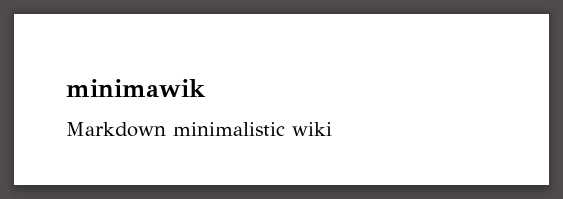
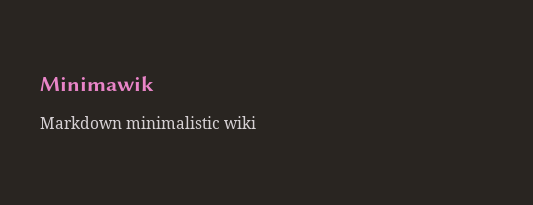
[66,79,206,97] minimawik -> [40,76,154,91] Minimawik

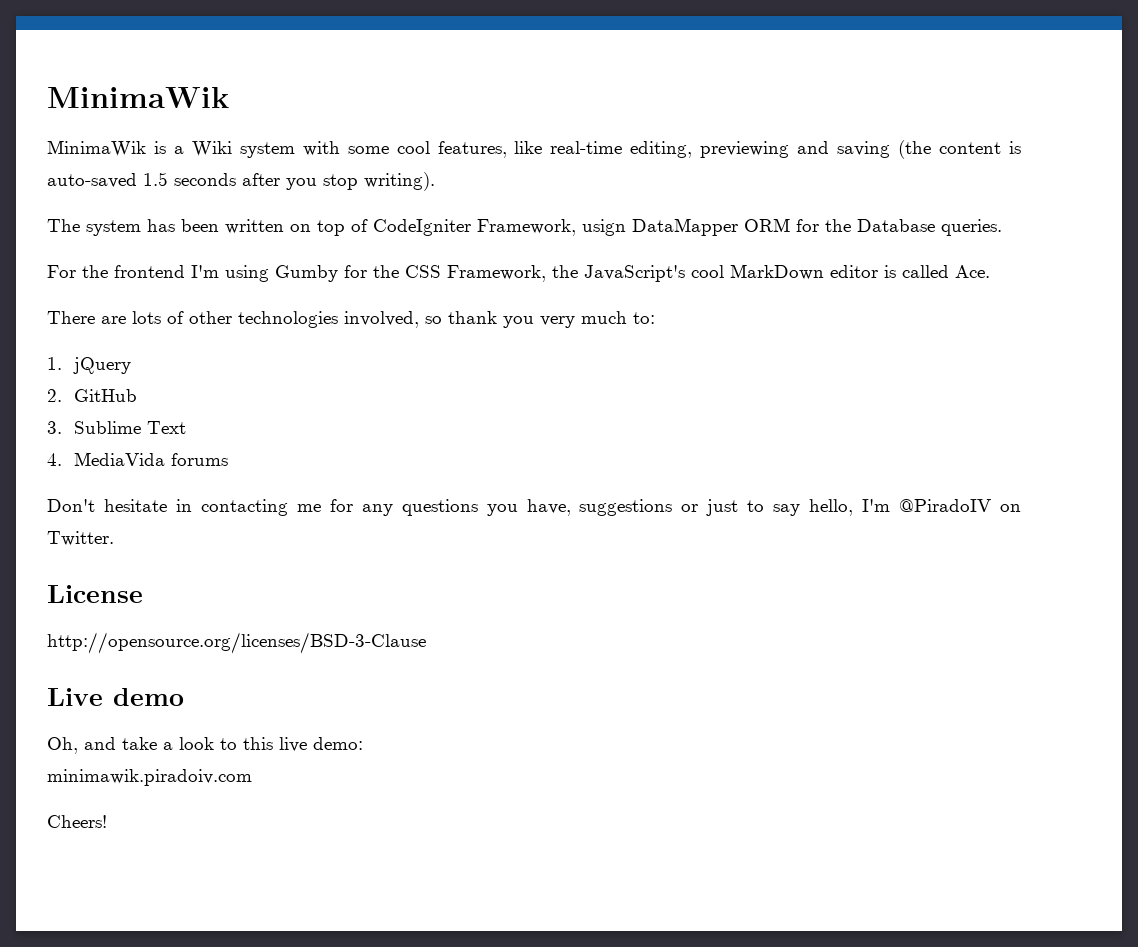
[40,76,154,91] [40,116,257,129] Minimawik // Markdown minimalistic wiki -> [47,87,229,108] [47,140,1022,159] [47,172,435,191] [47,218,1002,236] [47,264,990,282] [47,311,655,328] [47,357,132,374] [47,389,138,402] [47,421,187,434] [47,452,229,466] [47,499,1022,516] [47,531,114,546] [47,585,143,603] [47,632,426,654] [47,688,184,706] [47,737,363,754] [47,769,252,786] [47,815,107,828] MinimaWik // MinimaWik is a Wiki system with some cool features, like real-time editing, previewing and saving (the content is auto-saved 1.5 seconds after you stop writing). // The system has been written on top of CodeIgniter Framework, usign DataMapper ORM for the Database queries. // For the frontend I'm using Gumby for the CSS Framework, the JavaScript's cool MarkDown editor is called Ace. // There are lots of other technologies involved, so thank you very much to: // 1. jQuery // 2. GitHub // 3. Sublime Text // 4. MediaVida forums // Don't hesitate in contacting me for any questions you have, suggestions or just to say hello, I'm @PiradoIV on Twitter. // License // http://opensource.org/licenses/BSD-3-Clause // Live demo // Oh, and take a look to this live demo: // minimawik.piradoiv.com // Cheers!

